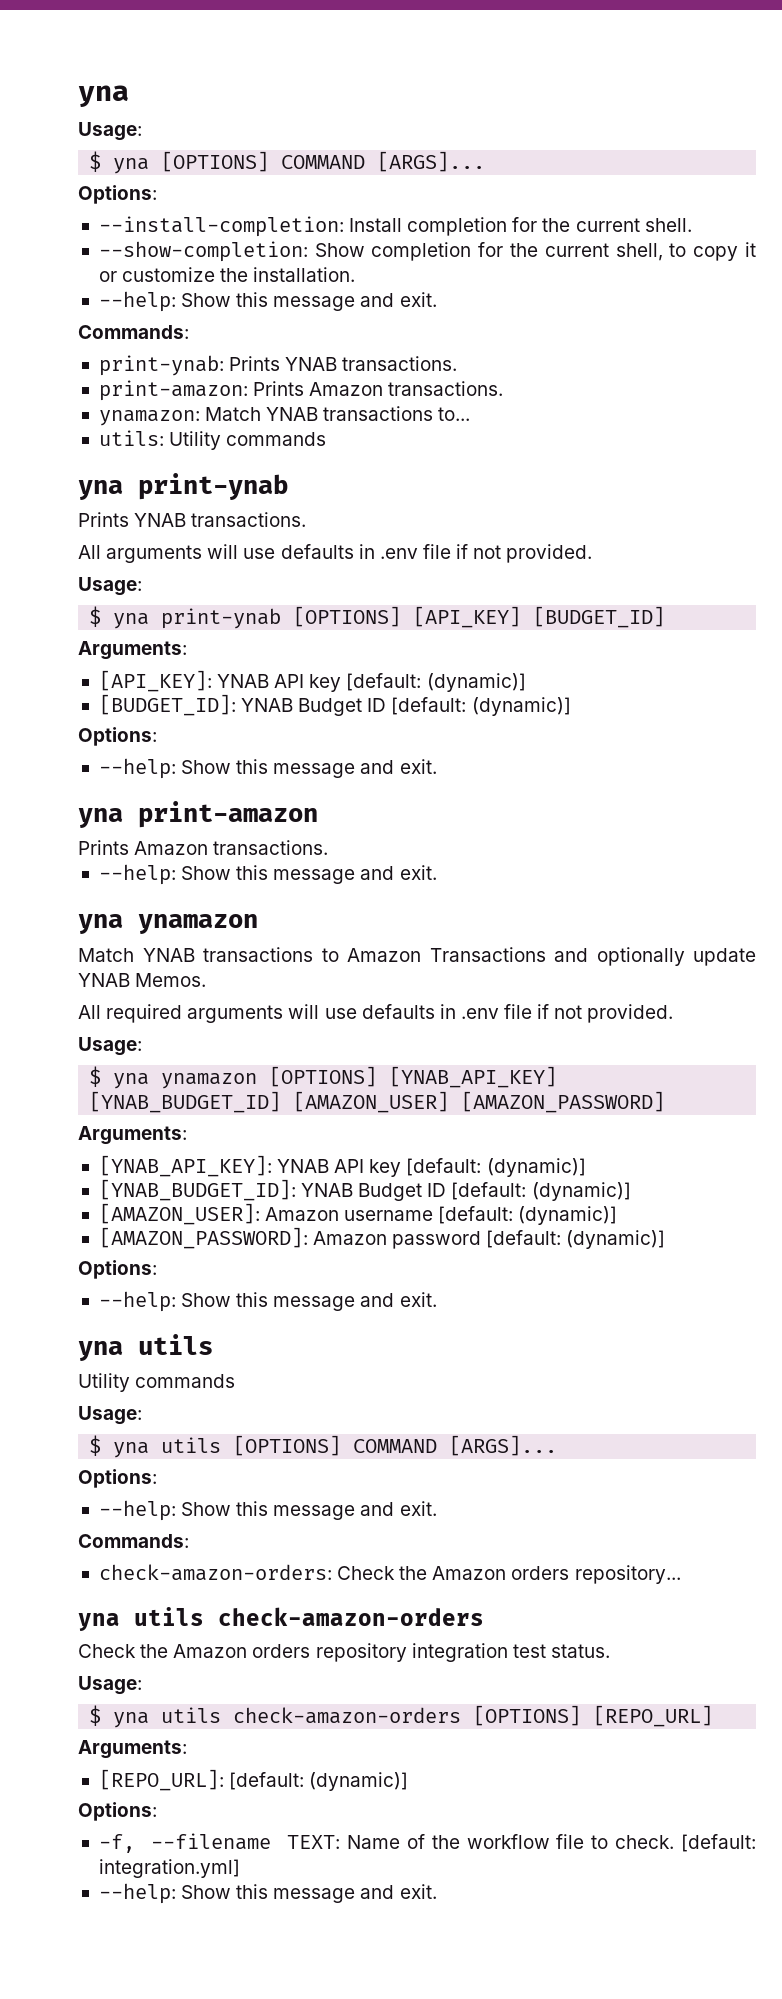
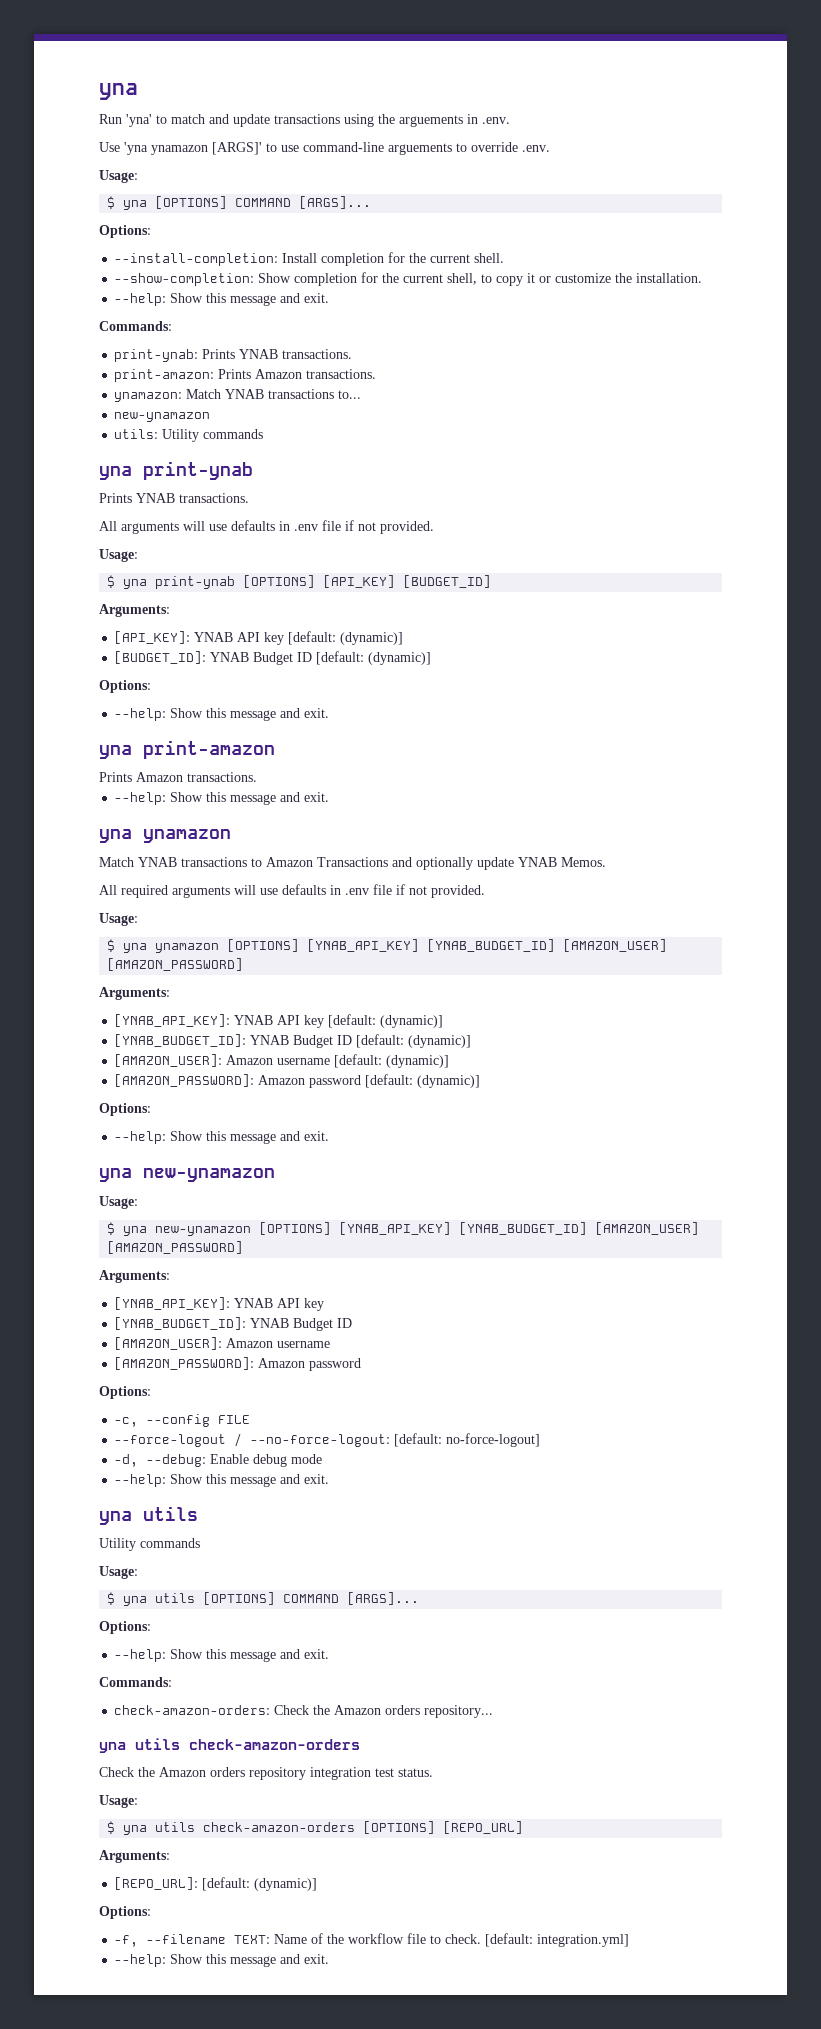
[78,85,129,107] yna -> [99,83,138,100] [99,114,510,127] [99,142,550,155] yna // Run 'yna' to match and update transactions using the arguements in .env. // Use 'yna ynamazon [ARGS]' to use command-line arguements to override .env.
(471, 414) none -> [114,412,211,422] // new-ynamazon
(437, 1299) none -> [99,1168,275,1182] [99,1196,138,1209] [107,1222,700,1236] [107,1241,244,1254] [99,1270,170,1283] [114,1297,325,1311] [114,1317,353,1331] [114,1337,331,1350] [114,1357,362,1371] [99,1386,151,1399] [114,1414,251,1427] [114,1433,541,1447] [114,1454,323,1467] [114,1474,330,1487] // yna new-ynamazon // Usage: // $ yna new-ynamazon [OPTIONS] [YNAB_API_KEY] [YNAB_BUDGET_ID] [AMAZON_USER] [AMAZON_PASSWORD] // Arguments: // [YNAB_API_KEY]: YNAB API key // [YNAB_BUDGET_ID]: YNAB Budget ID // [AMAZON_USER]: Amazon username // [AMAZON_PASSWORD]: Amazon password // Options: // -c, --config FILE // --force-logout / --no-force-logout: [default: no-force-logout] // -d, --debug: Enable debug mode // --help: Show this message and exit.

